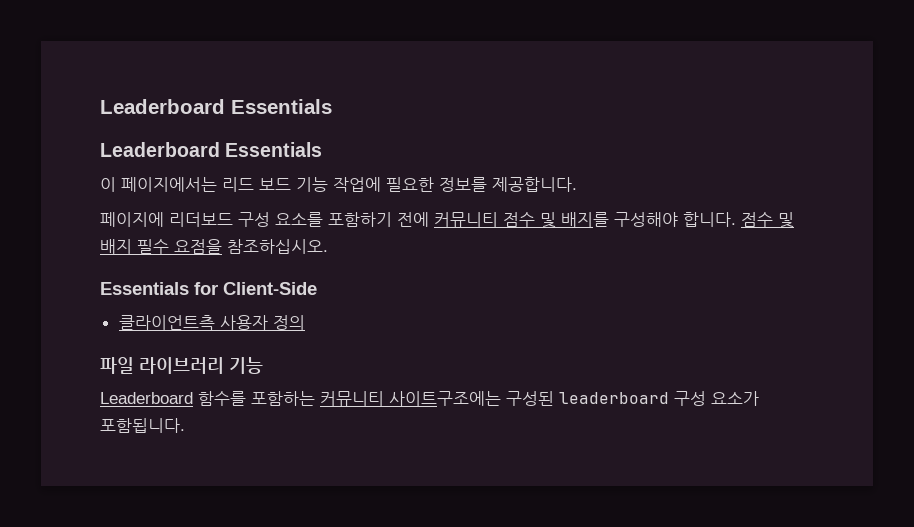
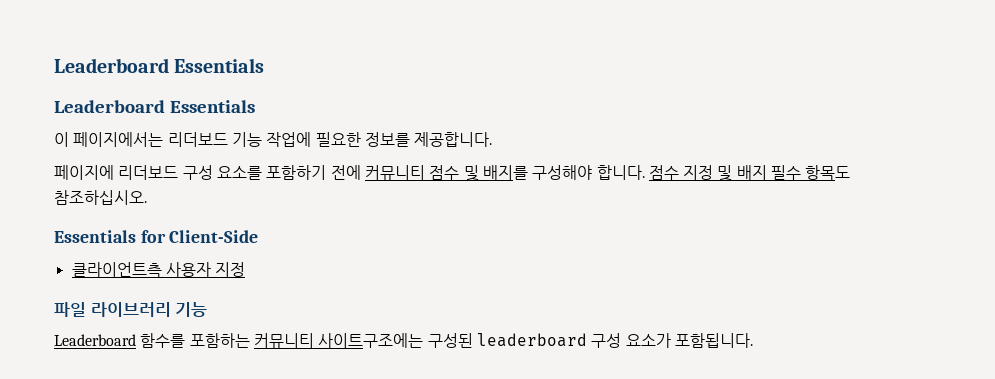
[222,177,291,192] 리드 보드 -> [167,132,228,147] 리더보드
(773, 219) none -> [683,165,714,180] 지정
[174,239,222,254] 요점을 -> [805,165,851,180] 항목도
[272,315,305,330] 정의 -> [215,262,246,277] 지정

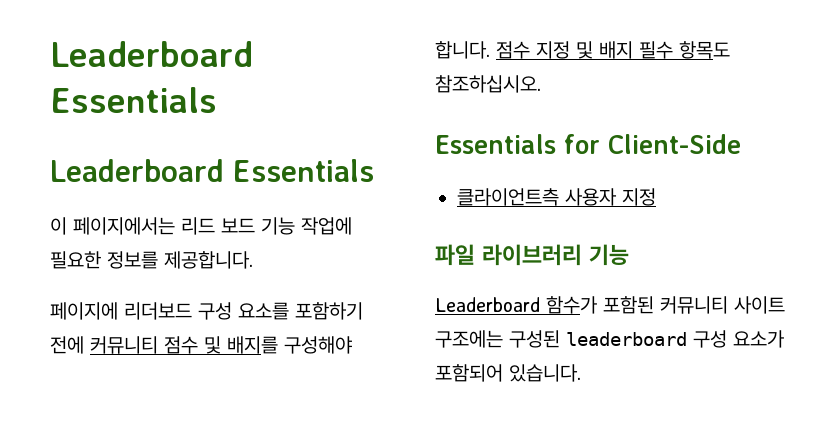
[167,132,228,147] 리더보드 -> [181,217,255,235] 리드 보드
[140,333,424,348] 함수를 포함하는 커뮤니티 사이트구조에는 -> [546,296,785,314] [435,330,503,348] 함수가 포함된 커뮤니티 사이트 구조에는
[674,333,753,348] 포함됩니다. -> [435,364,581,382] 포함되어 있습니다.

